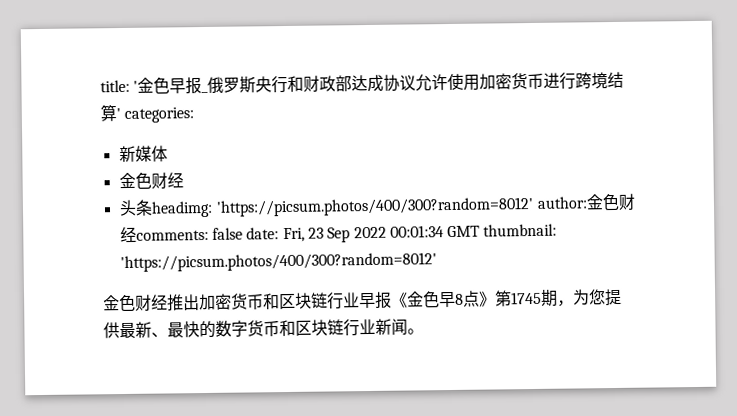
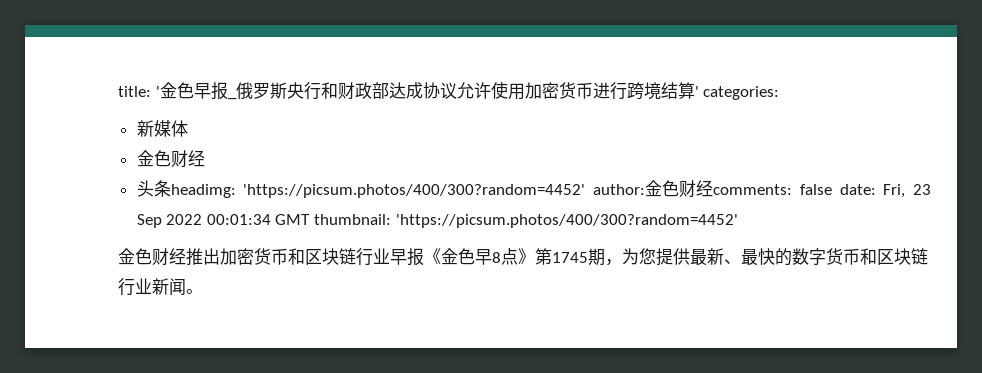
[215,196,534,217] 'https://picsum.photos/400/300?random=8012' -> [243,184,586,198] 'https://picsum.photos/400/300?random=4452'
[119,252,437,273] 'https://picsum.photos/400/300?random=8012' -> [395,214,738,228] 'https://picsum.photos/400/300?random=4452'

